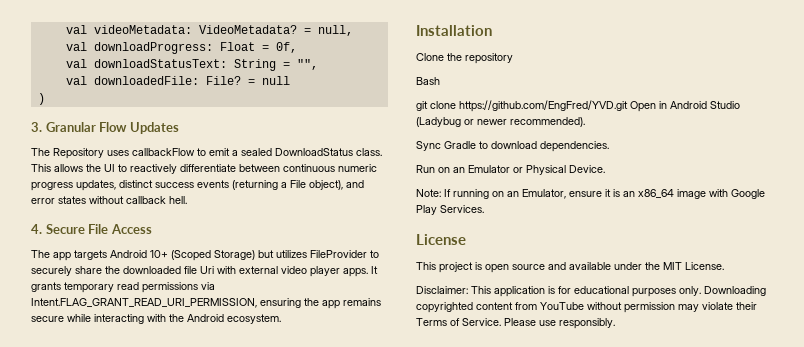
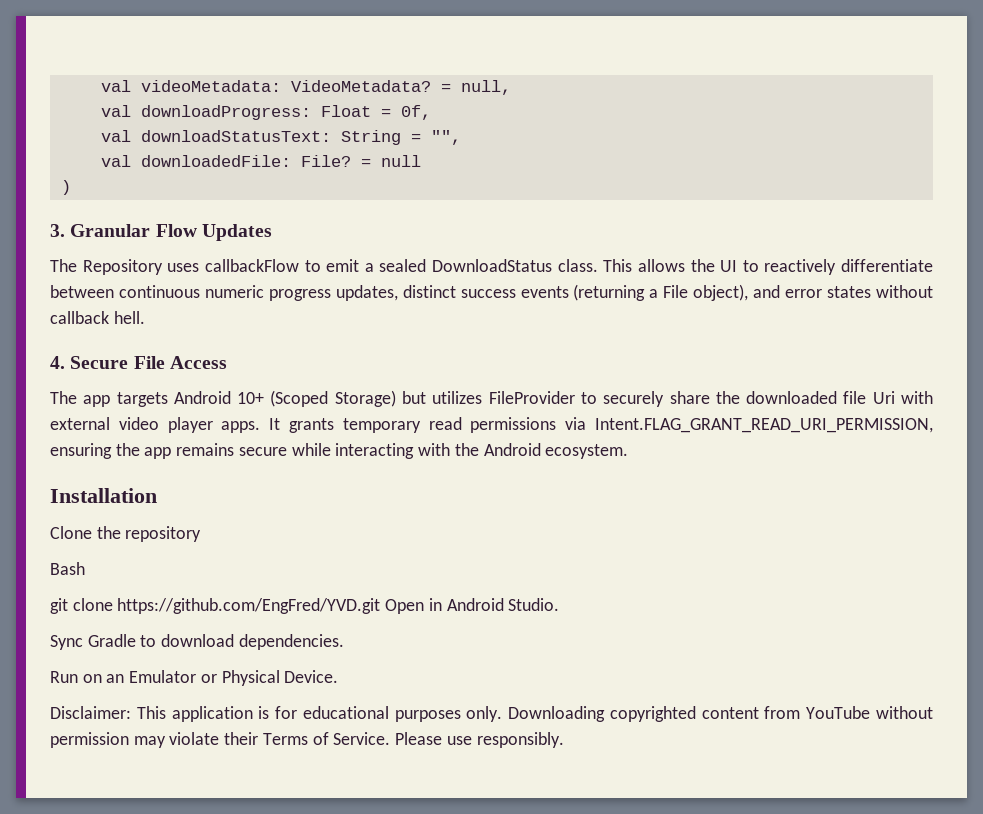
[710,101,740,109] [416,117,585,127] Studio (Ladybug or newer recommended). -> [508,598,560,611] Studio.
[416,189,765,199] [416,205,484,215] [416,234,466,245] [416,262,724,273] // Note: If running on an Emulator, ensure it is an x86_64 image with Google Play Services. // License // This project is open source and available under the MIT License. -> (339, 676) none

